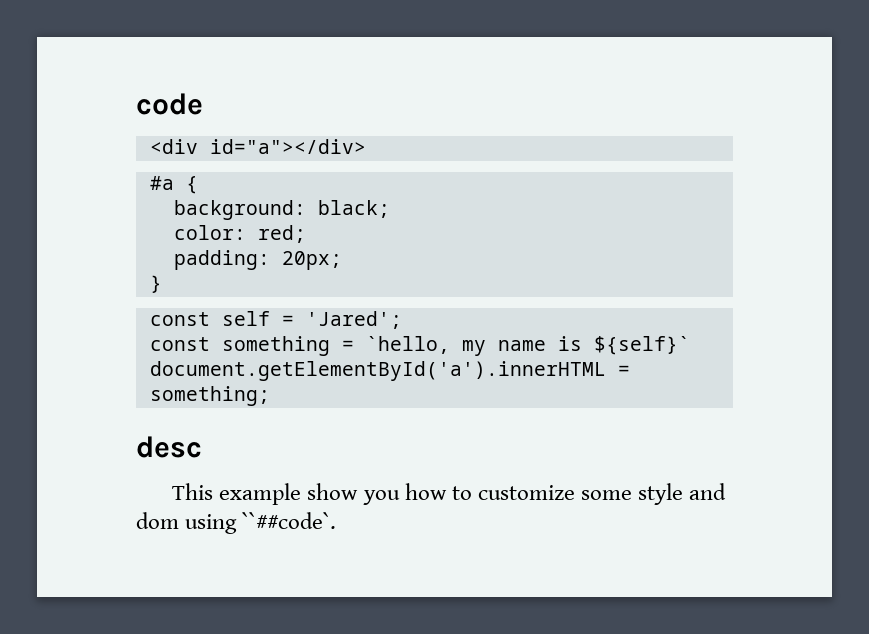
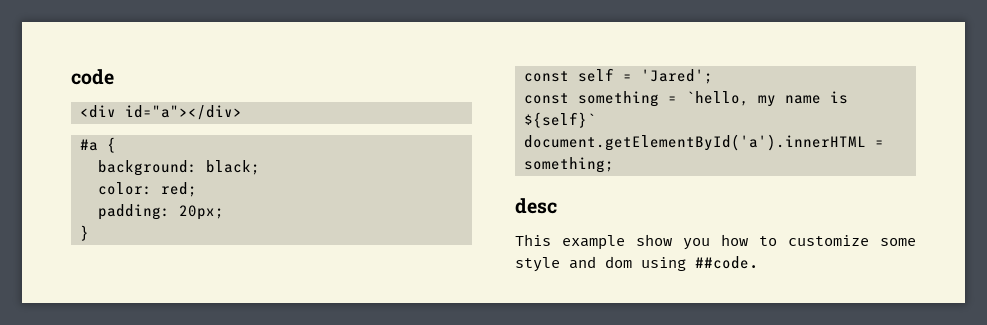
[242,512,337,529] ``##code`. -> [695,256,758,269] ##code.

